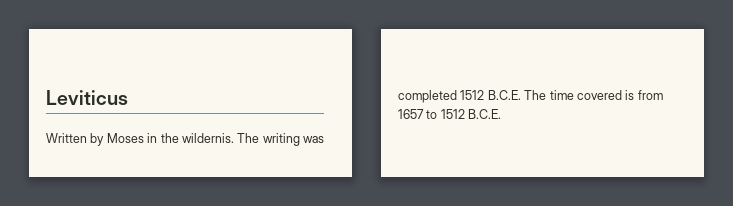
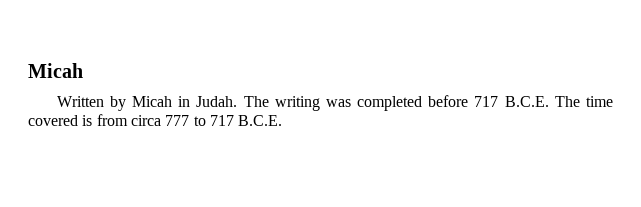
[46,90,128,105] Leviticus -> [28,63,83,78] Micah
[106,133,234,143] Moses in the wildernis. -> [132,96,238,107] Micah in Judah.
[460,90,485,100] 1512 -> [428,95,499,107] before 717
[398,109,465,119] 1657 to 1512 -> [130,115,234,126] circa 777 to 717

